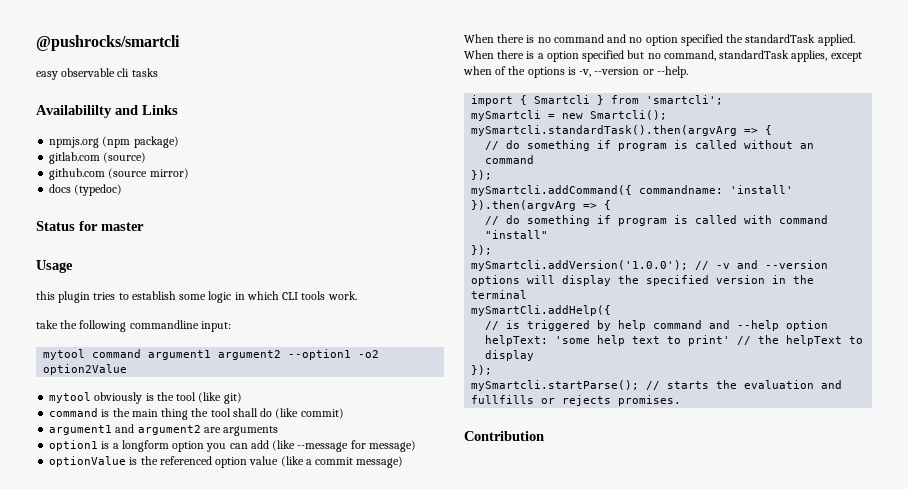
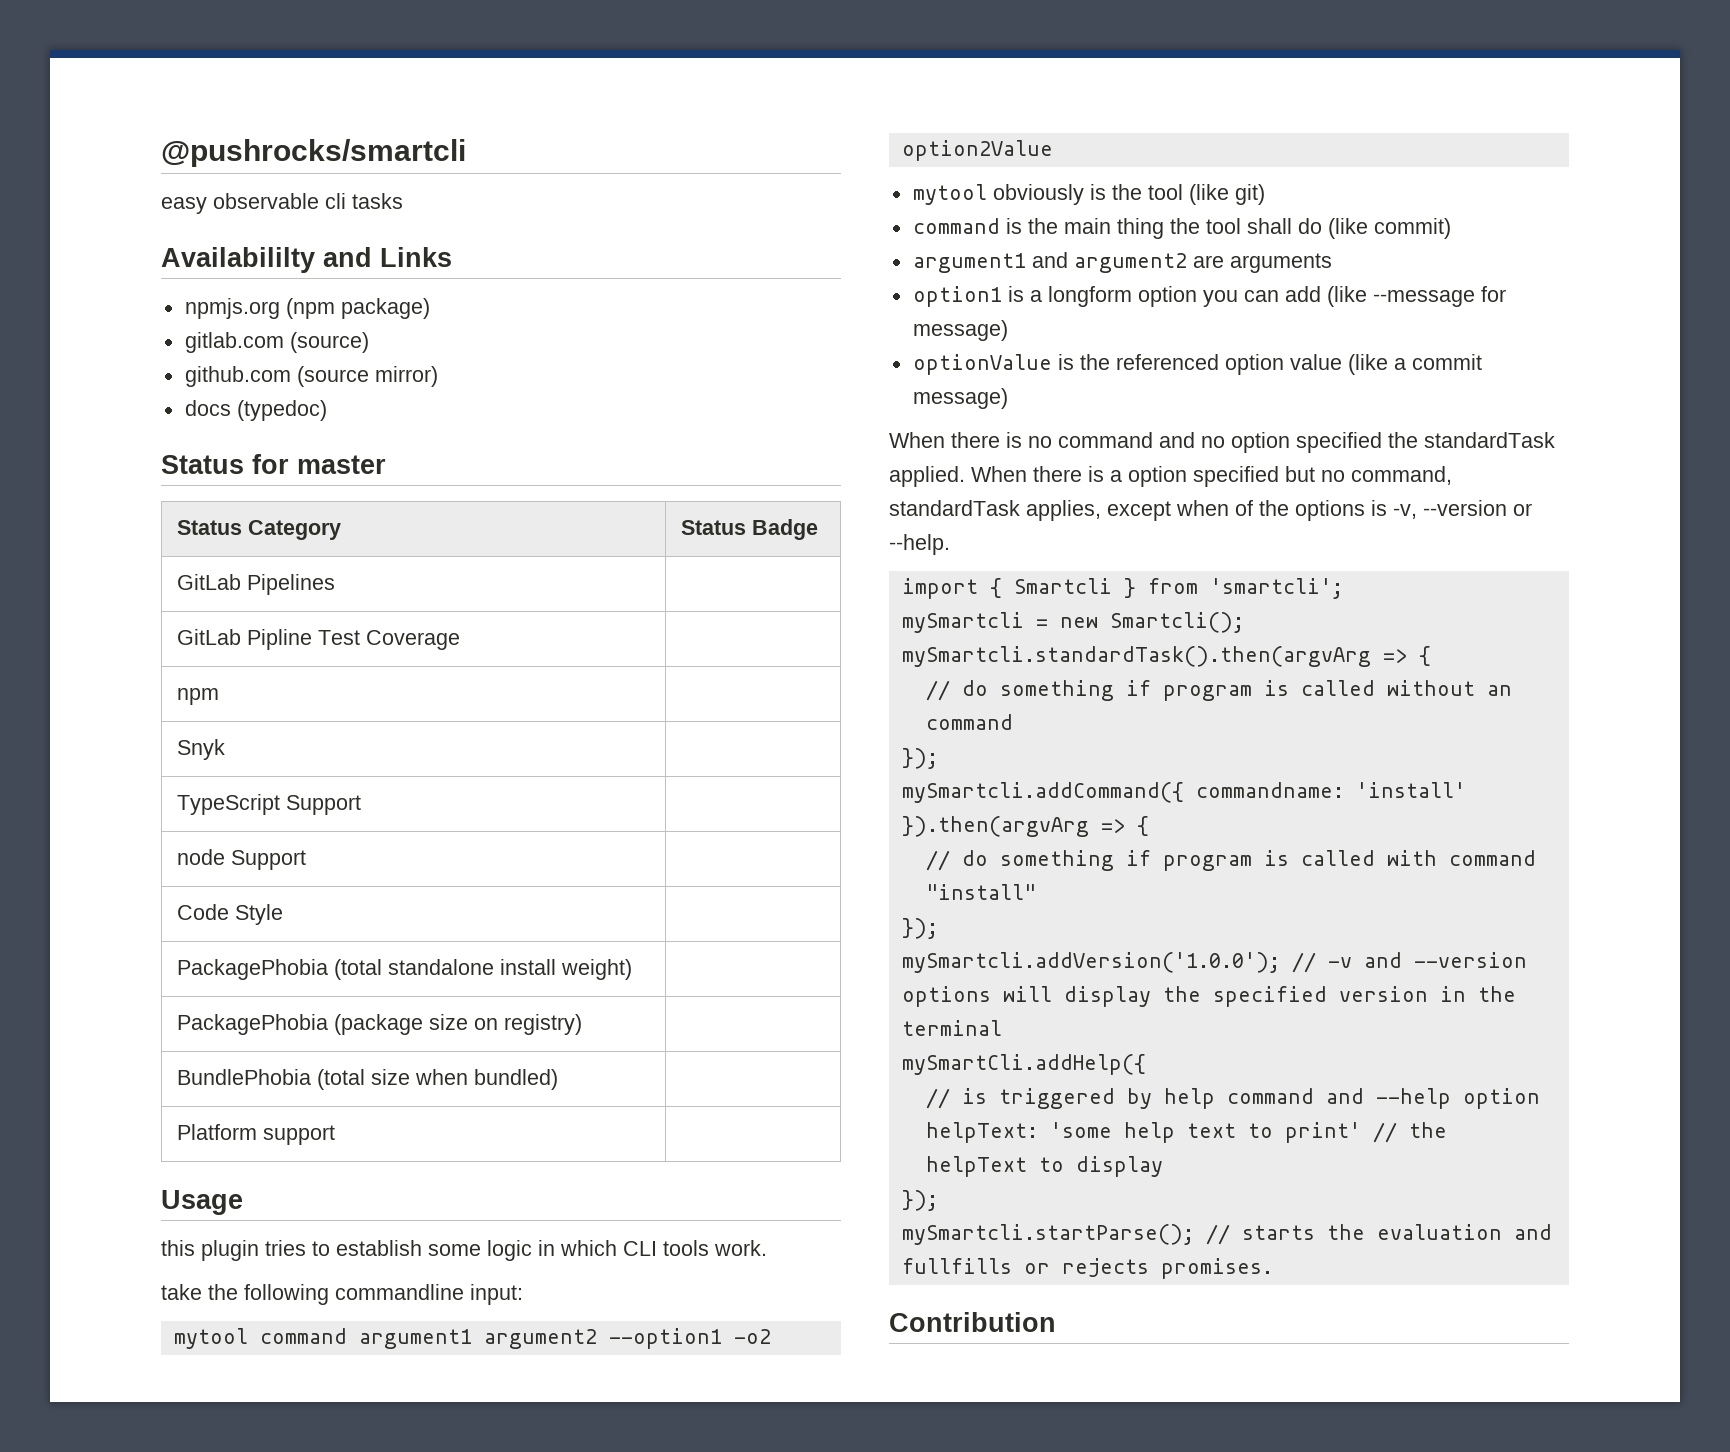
(144, 226) none -> [176,520,341,540] [680,519,818,540] [176,574,335,595] [176,629,460,650] [176,688,219,705] [176,739,225,760] [176,794,361,815] [176,849,306,870] [176,904,283,925] [176,959,632,980] [176,1014,582,1035] [176,1069,558,1090] [176,1124,335,1145] // Status Category | Status Badge // GitLab Pipelines | // GitLab Pipline Test Coverage | // npm | // Snyk | // TypeScript Support | // node Support | // Code Style | // PackagePhobia (total standalone install weight) | // PackagePhobia (package size on registry) | // BundlePhobia (total size when bundled) | // Platform support |

